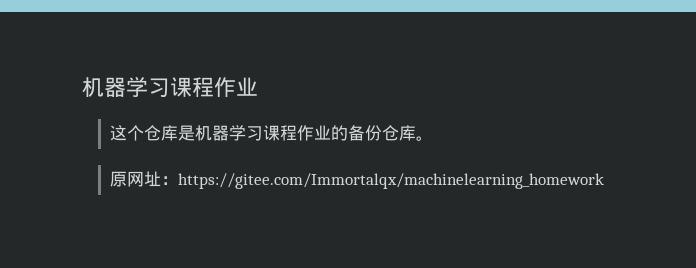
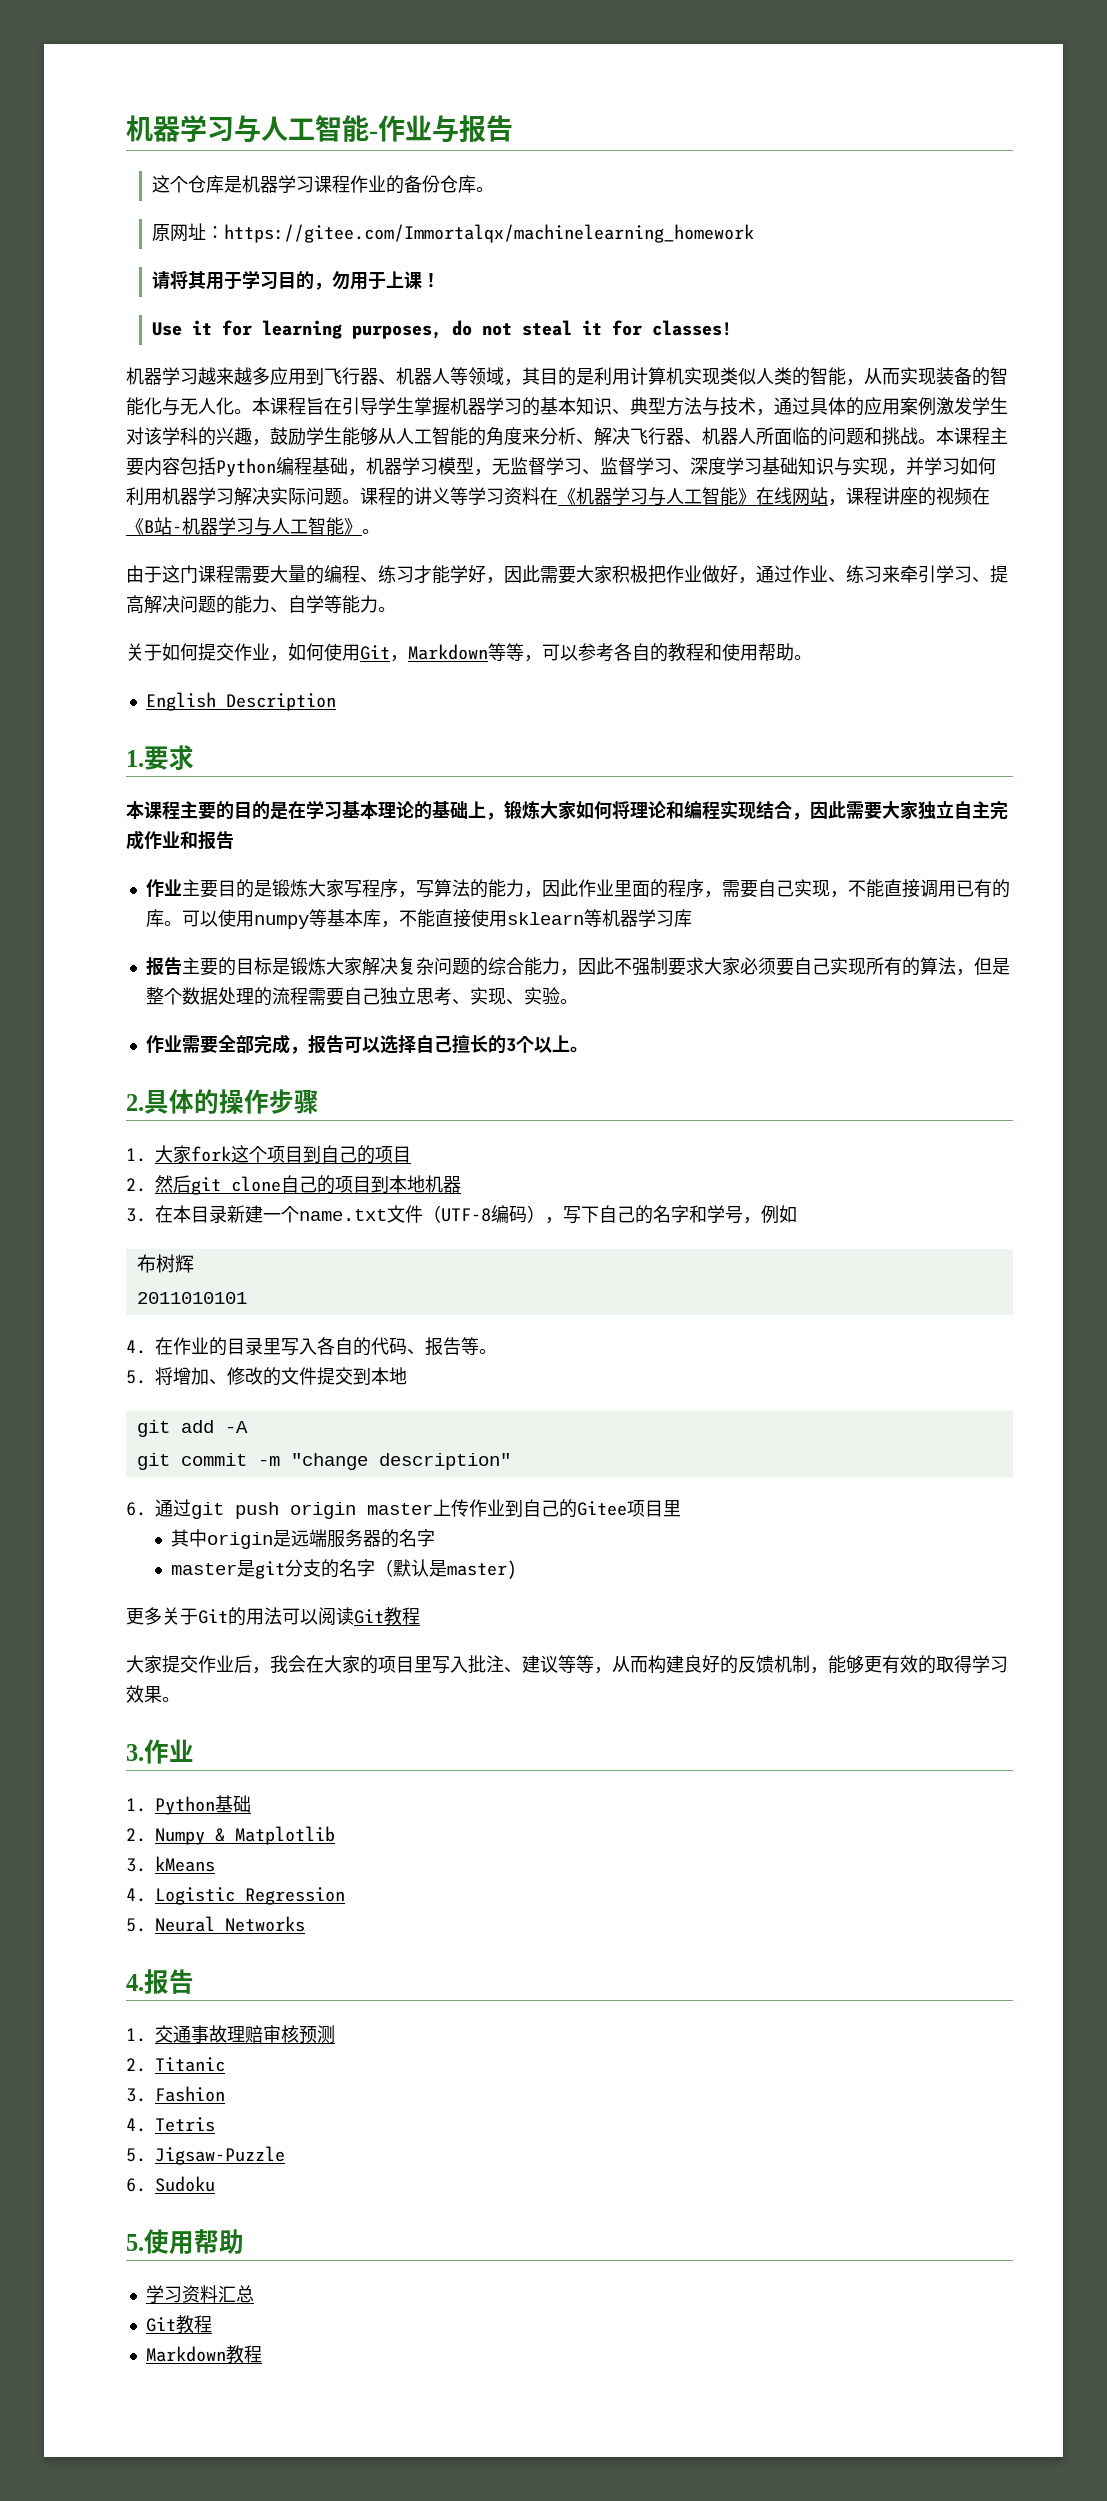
[82,77,258,98] 机器学习课程作业 -> [126,115,513,143] 机器学习与人工智能-作业与报告
(604, 181) none -> [151,270,440,290] [151,320,732,339] [126,367,1008,386] [126,397,1008,416] [126,427,1008,446] [126,457,996,477] [126,487,990,506] [126,517,380,536] [126,565,1008,584] [126,595,396,614] [126,643,812,662] [145,692,336,711] [126,745,194,771] [126,800,1008,820] [126,830,234,850] [145,879,1010,898] [145,909,692,929] [145,957,1010,976] [145,987,578,1006] [145,1034,588,1054] [126,1089,319,1114] [126,1145,411,1164] [126,1175,461,1195] [126,1205,797,1224] [136,1254,194,1273] [136,1292,247,1304] [126,1337,497,1356] [126,1367,407,1386] [136,1420,248,1437] [136,1453,511,1470] [126,1499,681,1519] [171,1529,436,1549] [171,1559,518,1579] [126,1607,420,1626] [126,1655,1008,1674] [126,1685,180,1703] [126,1739,194,1764] [126,1795,251,1815] [126,1826,335,1845] [126,1856,215,1872] [126,1887,345,1905] [126,1916,305,1932] [126,1969,194,1994] [126,2025,335,2044] [126,2057,225,2072] [126,2086,225,2102] [126,2117,215,2132] [126,2146,285,2165] [126,2176,215,2192] [126,2229,244,2254] [145,2285,254,2303] [145,2315,212,2334] [145,2345,262,2364] // 请将其用于学习目的，勿用于上课！ // Use it for learning purposes, do not steal it for classes! // 机器学习越来越多应用到飞行器、机器人等领域，其目的是利用计算机实现类似人类的智能，从而实现装备的智能化与无人化。本课程旨在引导学生掌握机器学习的基本知识、典型方法与技术，通过具体的应用案例激发学生对该学科的兴趣，鼓励学生能够从人工智能的角度来分析、解决飞行器、机器人所面临的问题和挑战。本课程主要内容包括Python编程基础，机器学习模型，无监督学习、监督学习、深度学习基础知识与实现，并学习如何利用机器学习解决实际问题。课程的讲义等学习资料在《机器学习与人工智能》在线网站，课程讲座的视频在《B站-机器学习与人工智能》。 // 由于这门课程需要大量的编程、练习才能学好，因此需要大家积极把作业做好，通过作业、练习来牵引学习、提高解决问题的能力、自学等能力。 // 关于如何提交作业，如何使用Git，Markdown等等，可以参考各自的教程和使用帮助。 // English Description // 1.要求 // 本课程主要的目的是在学习基本理论的基础上，锻炼大家如何将理论和编程实现结合，因此需要大家独立自主完成作业和报告 // 作业主要目的是锻炼大家写程序，写算法的能力，因此作业里面的程序，需要自己实现，不能直接调用已有的库。可以使用numpy等基本库，不能直接使用sklearn等机器学习库 // 报告主要的目标是锻炼大家解决复杂问题的综合能力，因此不强制要求大家必须要自己实现所有的算法，但是整个数据处理的流程需要自己独立思考、实现、实验。 // 作业需要全部完成，报告可以选择自己擅长的3个以上。 // 2.具体的操作步骤 // 1.大家fork这个项目到自己的项目 // 2.然后git clone自己的项目到本地机器 // 3.在本目录新建一个name.txt文件（UTF-8编码），写下自己的名字和学号，例如 // 布树辉 // 2011010101 // 4.在作业的目录里写入各自的代码、报告等。 // 5.将增加、修改的文件提交到本地 // git add -A // git commit -m "change description" // 6.通过git push origin master上传作业到自己的Gitee项目里 // 其中origin是远端服务器的名字 // master是git分支的名字（默认是master) // 更多关于Git的用法可以阅读Git教程 // 大家提交作业后，我会在大家的项目里写入批注、建议等等，从而构建良好的反馈机制，能够更有效的取得学习效果。 // 3.作业 // 1. Python基础 // 2. Numpy & Matplotlib // 3. kMeans // 4. Logistic Regression // 5. Neural Networks // 4.报告 // 1.交通事故理赔审核预测 // 2. Titanic // 3. Fashion // 4. Tetris // 5. Jigsaw-Puzzle // 6. Sudoku // 5.使用帮助 // 学习资料汇总 // Git教程 // Markdown教程

